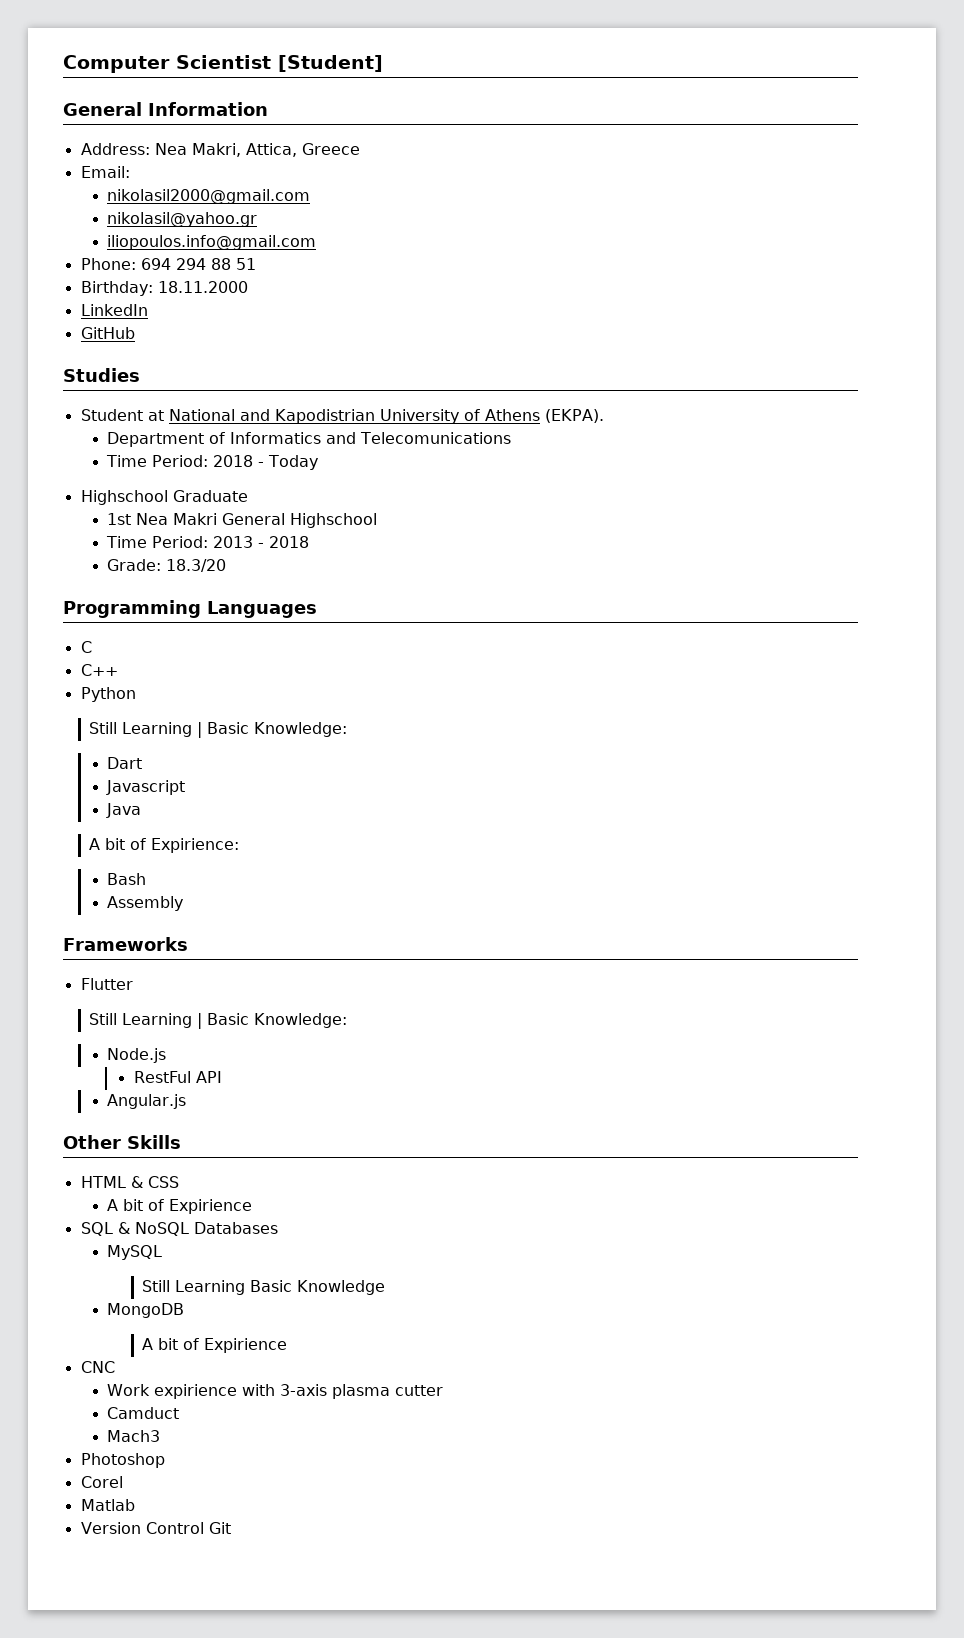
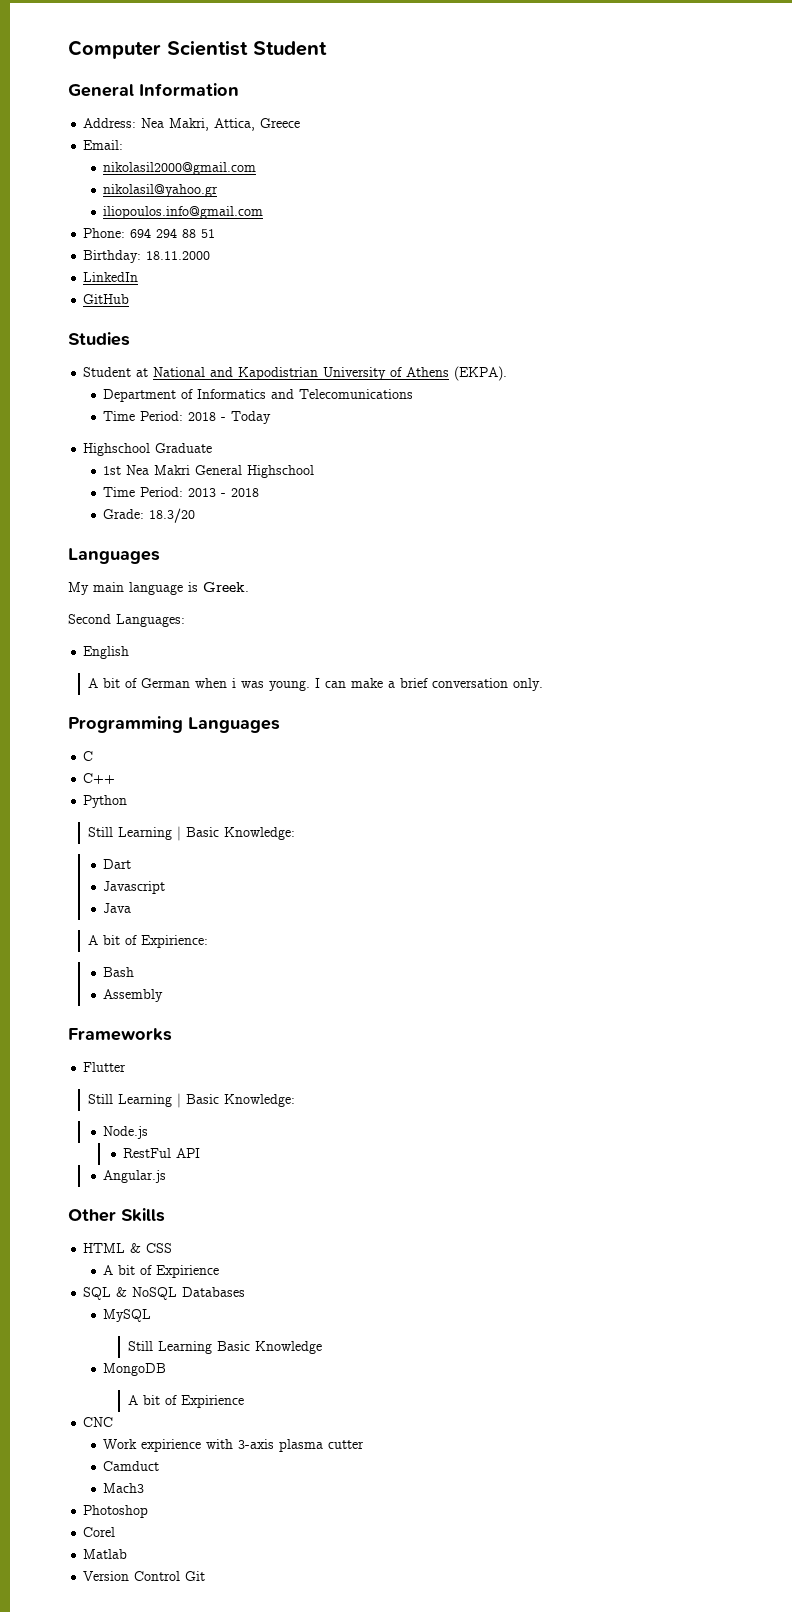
[278,55,383,72] [Student] -> [253,41,327,56] Student
(227, 565) none -> [68,548,160,564] [68,582,249,595] [68,614,185,627] [83,646,130,659] [88,678,544,691] // Languages // My main language is Greek. // Second Languages: // English // A bit of German when i was young. I can make a brief conversation only.

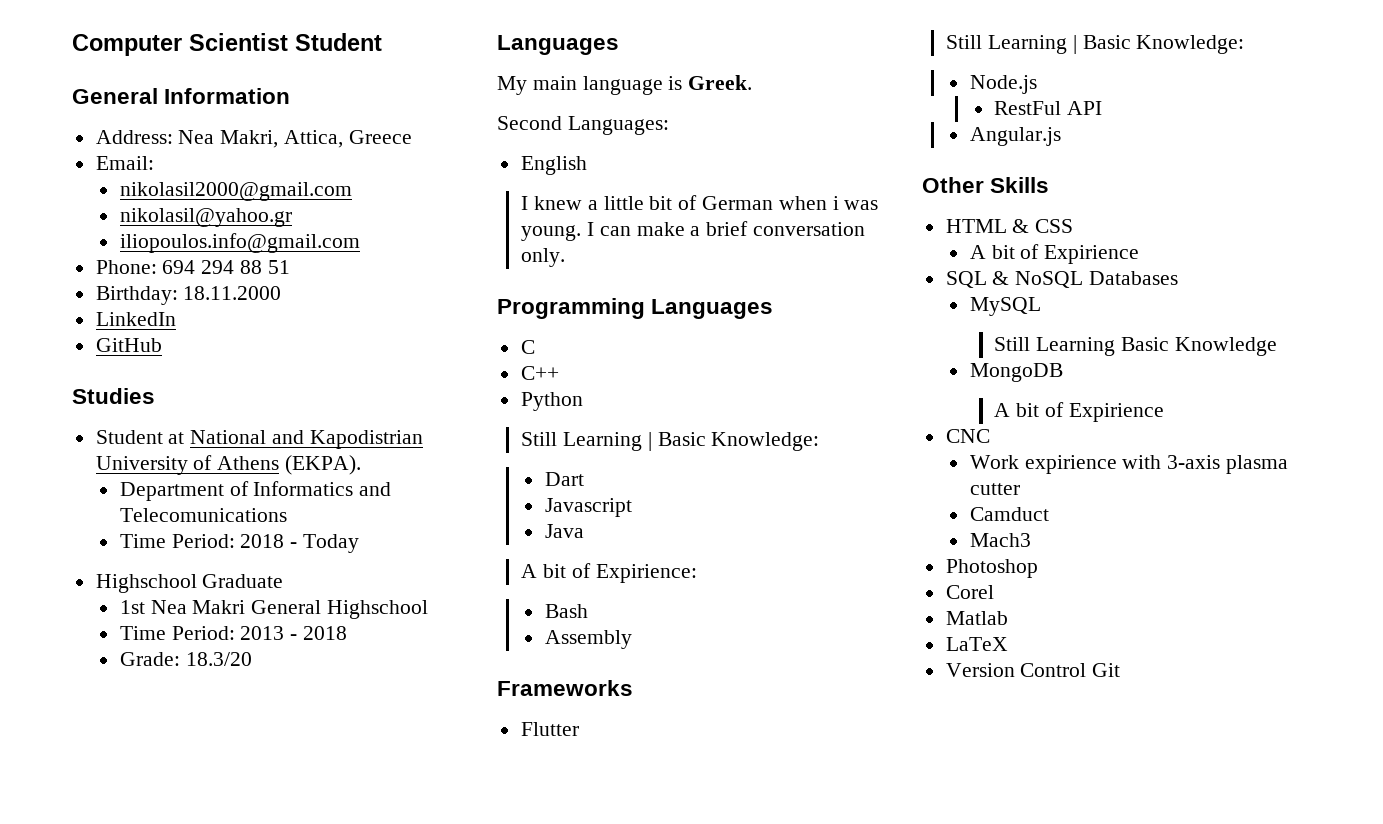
[88,678,99,688] A -> [521,196,644,210] I knew a little
(128, 1554) none -> [945,637,1008,651] // LaTeX

